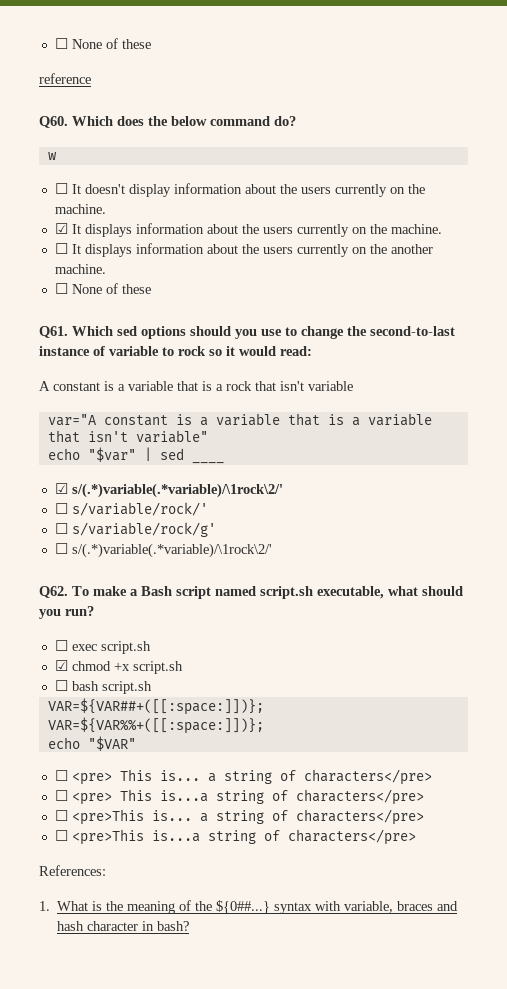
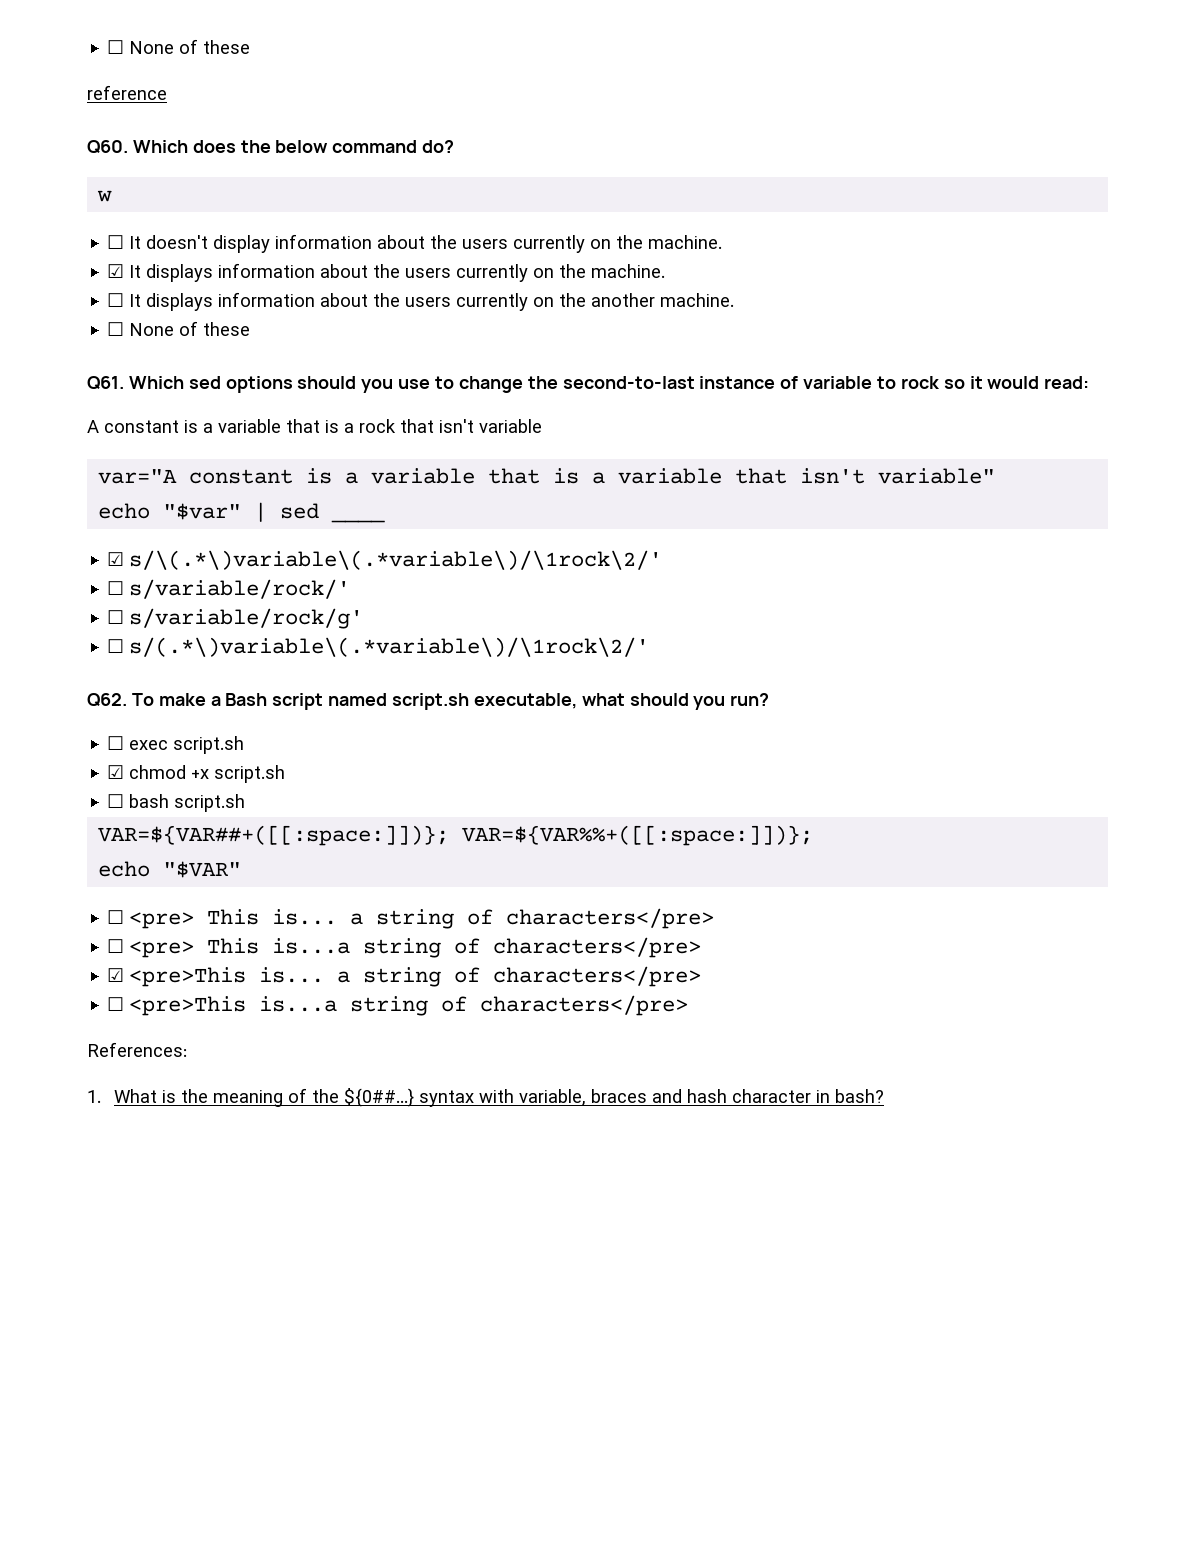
[71,483,283,498] s/(.*)variable(.*variable)/\1rock\2/' -> [129,550,663,570] s/\(.*\)variable\(.*variable\)/\1rock\2/'
[71,543,272,558] s/(.*)variable(.*variable)/\1rock\2/' -> [129,637,650,657] s/(.*\)variable\(.*variable\)/\1rock\2/'
[54,810,68,821] ☐ -> [107,968,125,982] ☑

